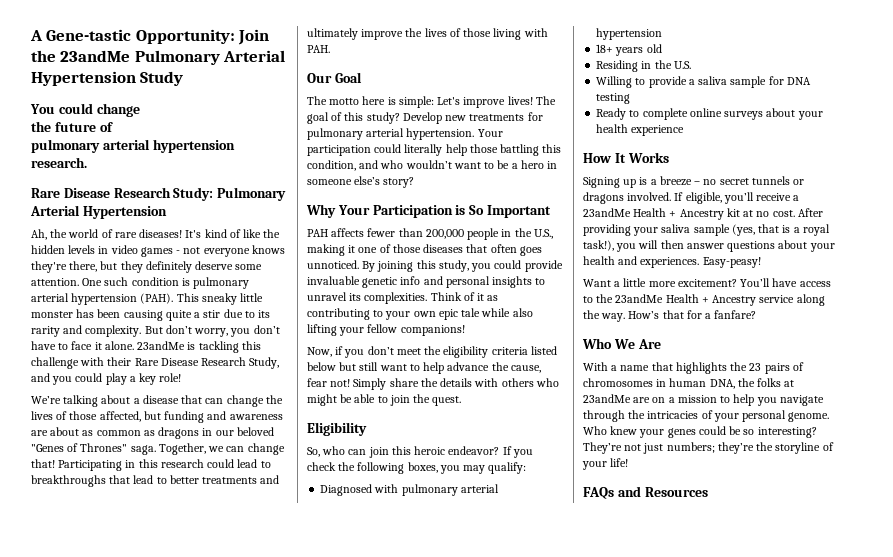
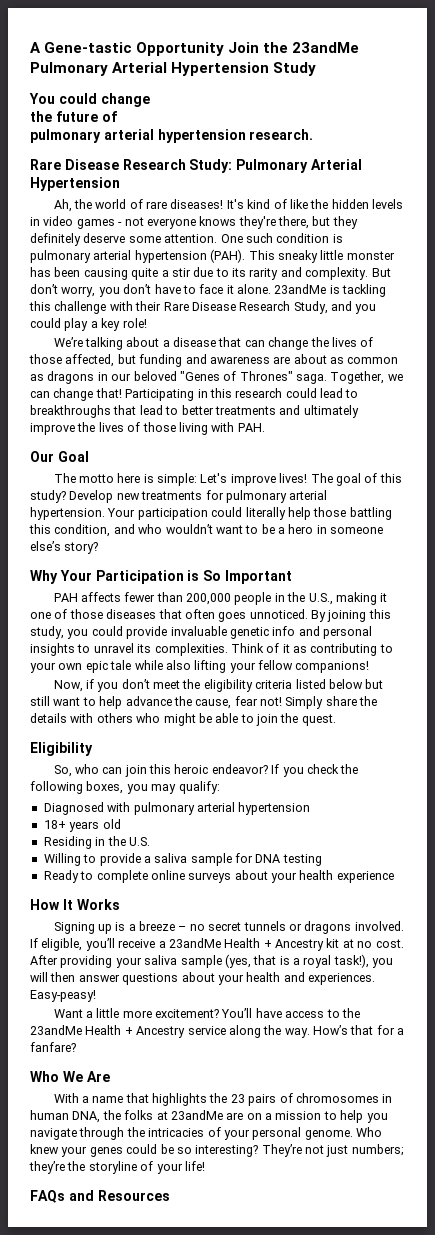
[135,29,235,44] Opportunity: -> [136,42,225,56] Opportunity

